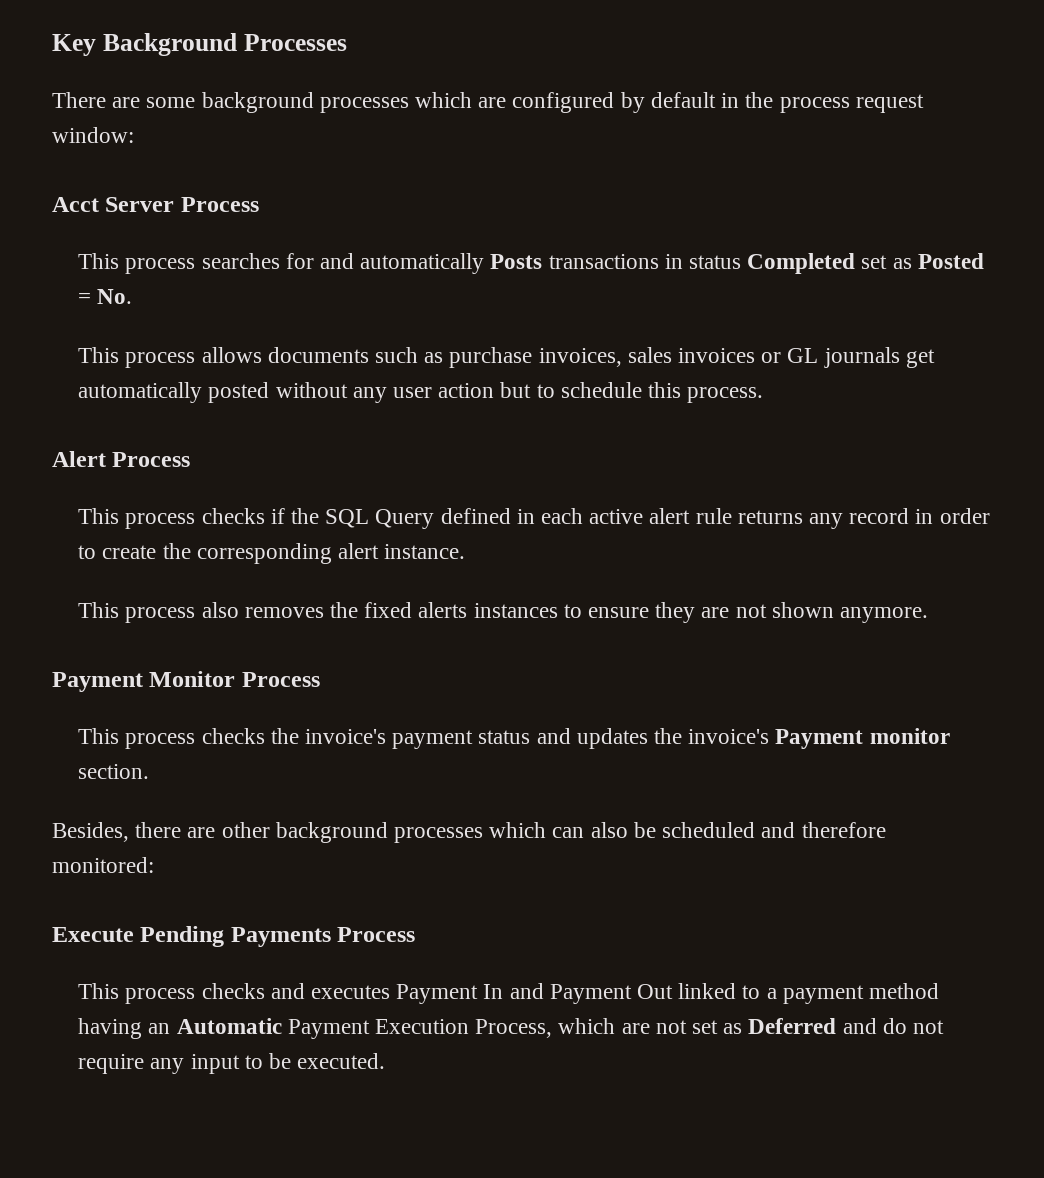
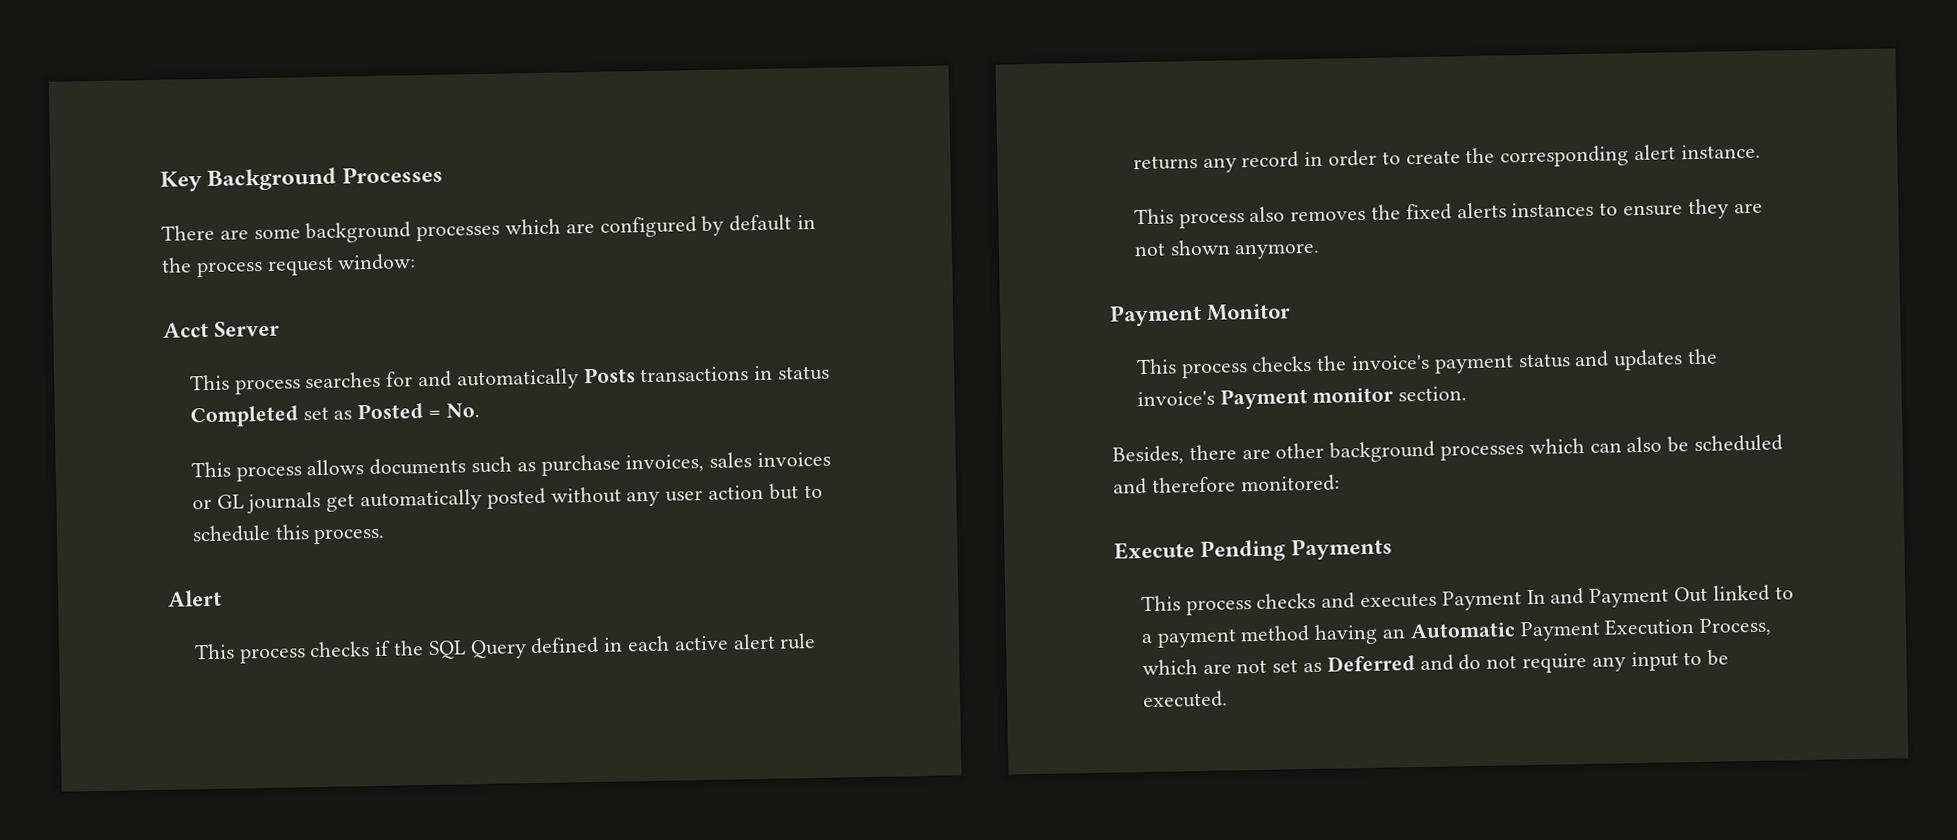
[180,197,259,212] Process -> (281, 328) none
[112,452,191,467] Process -> (222, 598) none
[241,672,320,687] Process -> (1292, 312) none
[337,927,416,942] Process -> (1394, 549) none

